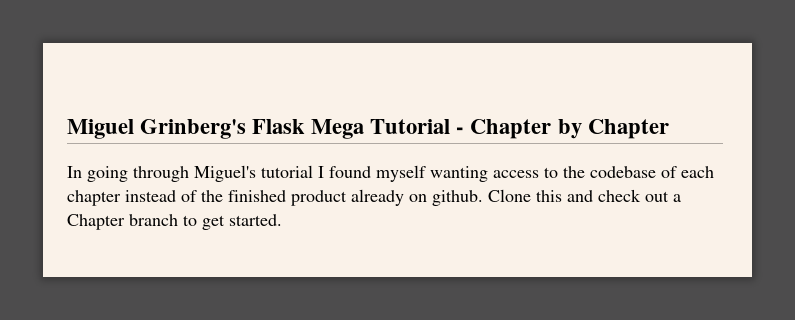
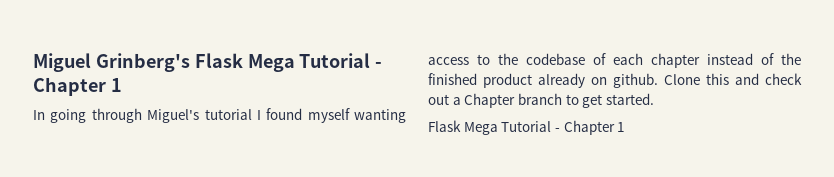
[557,119,669,139] by Chapter -> [110,78,122,92] 1
(282, 220) none -> [428,120,626,135] // Flask Mega Tutorial - Chapter 1

